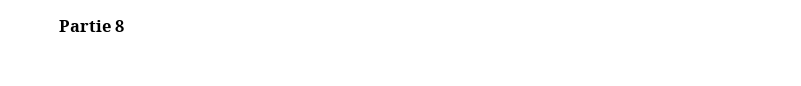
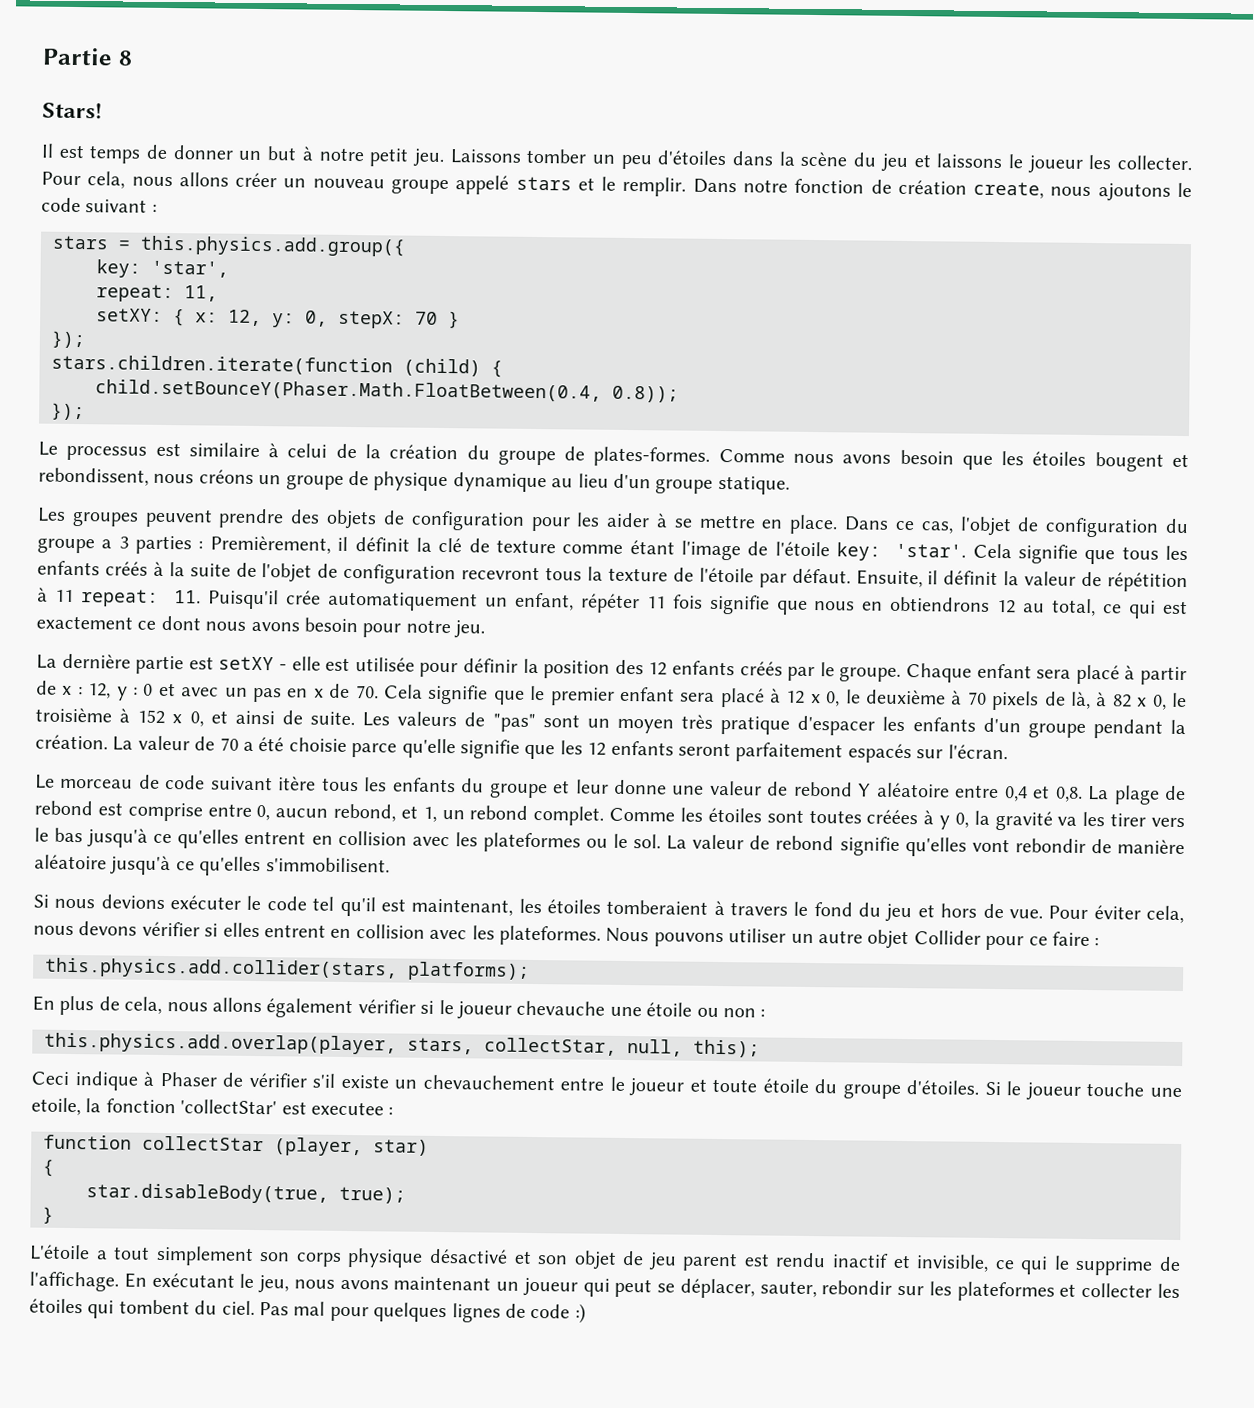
(125, 26) none -> [42,102,102,120] [41,143,1193,174] [41,171,1193,202] [41,197,157,213] [52,235,406,257] [96,259,229,278] [96,284,218,303] [96,308,460,329] [51,330,86,349] [51,354,503,378] [95,379,679,403] [51,402,85,421] [38,441,1190,472] [38,467,790,495] [37,507,1190,538] [37,535,1188,565] [37,560,1188,593] [37,587,1189,619] [36,615,486,639] [36,653,1187,686] [36,680,1188,711] [35,707,1186,739] [35,734,1008,764] [35,774,1186,805] [34,800,1185,831] [34,827,1185,857] [34,854,390,877] [33,894,1184,924] [33,921,1100,951] [45,957,530,981] [32,995,766,1020] [44,1032,760,1058] [31,1071,1182,1101] [31,1097,394,1116] [43,1134,429,1157] [42,1159,55,1177] [86,1183,406,1204] [42,1206,54,1224] [29,1244,1182,1276] [29,1271,1180,1302] [29,1298,586,1324] // Stars! // Il est temps de donner un but à notre petit jeu. Laissons tomber un peu d'étoiles dans la scène du jeu et laissons le joueur les collecter. Pour cela, nous allons créer un nouveau groupe appelé stars et le remplir. Dans notre fonction de création create, nous ajoutons le code suivant : // stars = this.physics.add.group({ // key: 'star', // repeat: 11, // setXY: { x: 12, y: 0, stepX: 70 } // }); // stars.children.iterate(function (child) { // child.setBounceY(Phaser.Math.FloatBetween(0.4, 0.8)); // }); // Le processus est similaire à celui de la création du groupe de plates-formes. Comme nous avons besoin que les étoiles bougent et rebondissent, nous créons un groupe de physique dynamique au lieu d'un groupe statique. // Les groupes peuvent prendre des objets de configuration pour les aider à se mettre en place. Dans ce cas, l'objet de configuration du groupe a 3 parties : Premièrement, il définit la clé de texture comme étant l'image de l'étoile key: 'star'. Cela signifie que tous les enfants créés à la suite de l'objet de configuration recevront tous la texture de l'étoile par défaut. Ensuite, il définit la valeur de répétition à 11 repeat: 11. Puisqu'il crée automatiquement un enfant, répéter 11 fois signifie que nous en obtiendrons 12 au total, ce qui est exactement ce dont nous avons besoin pour notre jeu. // La dernière partie est setXY - elle est utilisée pour définir la position des 12 enfants créés par le groupe. Chaque enfant sera placé à partir de x : 12, y : 0 et avec un pas en x de 70. Cela signifie que le premier enfant sera placé à 12 x 0, le deuxième à 70 pixels de là, à 82 x 0, le troisième à 152 x 0, et ainsi de suite. Les valeurs de "pas" sont un moyen très pratique d'espacer les enfants d'un groupe pendant la création. La valeur de 70 a été choisie parce qu'elle signifie que les 12 enfants seront parfaitement espacés sur l'écran. // Le morceau de code suivant itère tous les enfants du groupe et leur donne une valeur de rebond Y aléatoire entre 0,4 et 0,8. La plage de rebond est comprise entre 0, aucun rebond, et 1, un rebond complet. Comme les étoiles sont toutes créées à y 0, la gravité va les tirer vers le bas jusqu'à ce qu'elles entrent en collision avec les plateformes ou le sol. La valeur de rebond signifie qu'elles vont rebondir de manière aléatoire jusqu'à ce qu'elles s'immobilisent. // Si nous devions exécuter le code tel qu'il est maintenant, les étoiles tomberaient à travers le fond du jeu et hors de vue. Pour éviter cela, nous devons vérifier si elles entrent en collision avec les plateformes. Nous pouvons utiliser un autre objet Collider pour ce faire : // this.physics.add.collider(stars, platforms); // En plus de cela, nous allons également vérifier si le joueur chevauche une étoile ou non : // this.physics.add.overlap(player, stars, collectStar, null, this); // Ceci indique à Phaser de vérifier s'il existe un chevauchement entre le joueur et toute étoile du groupe d'étoiles. Si le joueur touche une etoile, la fonction 'collectStar' est executee : // function collectStar (player, star) // { // star.disableBody(true, true); // } // L'étoile a tout simplement son corps physique désactivé et son objet de jeu parent est rendu inactif et invisible, ce qui le supprime de l'affichage. En exécutant le jeu, nous avons maintenant un joueur qui peut se déplacer, sauter, rebondir sur les plateformes et collecter les étoiles qui tombent du ciel. Pas mal pour quelques lignes de code :)

